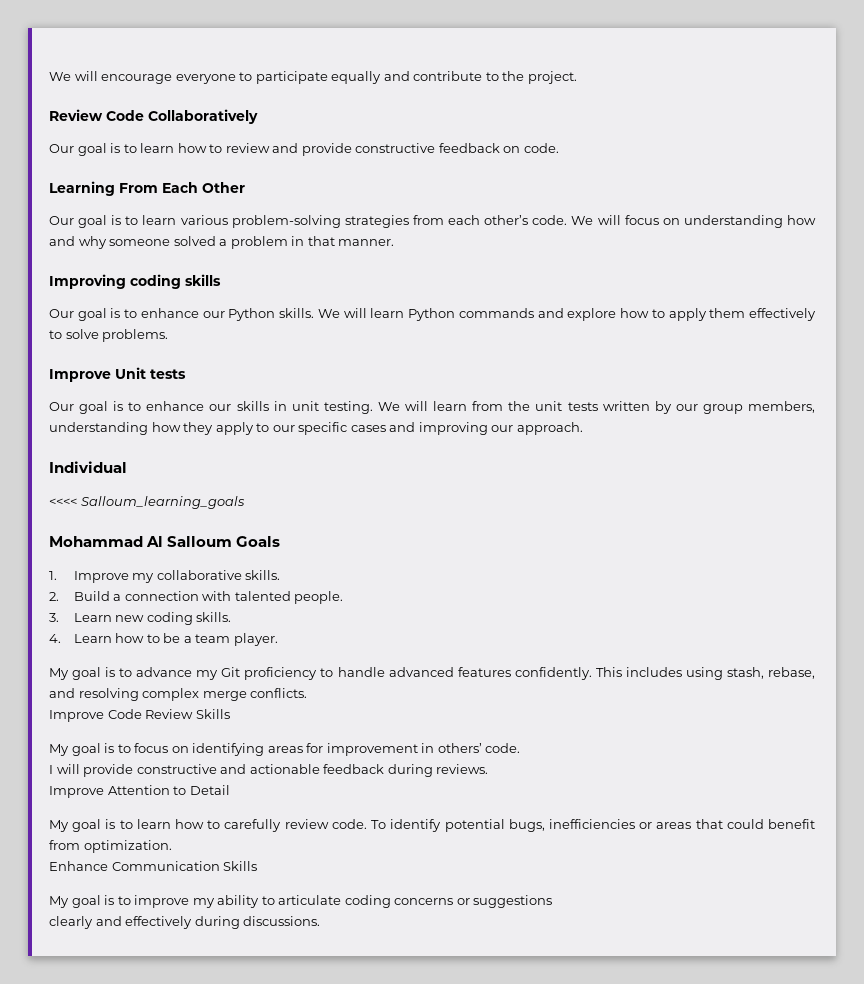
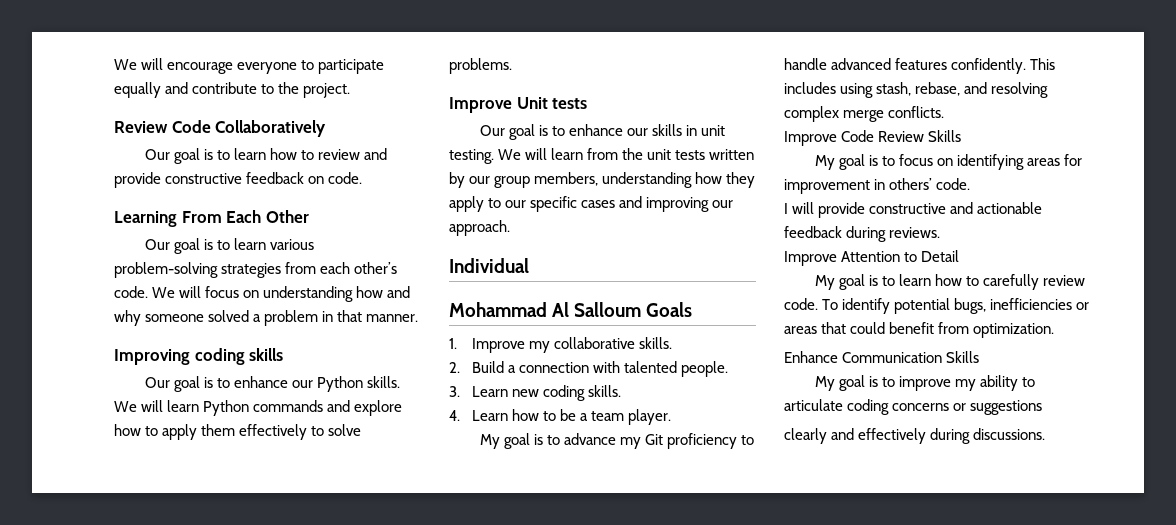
[49,496,245,509] // <<<< Salloum_learning_goals -> (529, 265) none

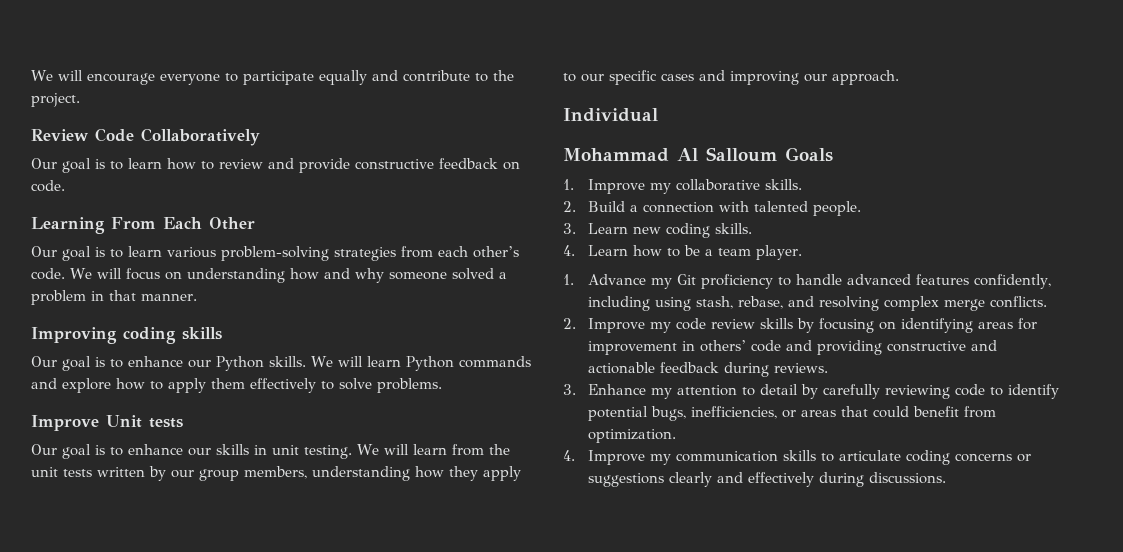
[479,433,617,449] My goal is to advance -> [563,274,647,285] 1. Advance
[951,58,1056,74] [784,82,836,94] confidently. This includes -> [974,274,1052,289] [588,296,651,311] confidently, including
[784,130,962,146] [814,154,934,170] Improve Code Review Skills // My goal is to focus -> [563,318,875,333] 2. Improve my code review skills by focusing
[936,178,971,190] [784,202,866,218] code. // I will provide -> [751,340,883,355] code and providing
[784,250,960,266] [814,274,1086,290] [784,298,839,310] Improve Attention to Detail // My goal is to learn how to carefully review code. To -> [563,384,1004,399] 3. Enhance my attention to detail by carefully reviewing code to
[990,298,1073,310] inefficiencies -> [691,406,778,419] inefficiencies,
[784,351,980,363] [814,375,1019,391] Enhance Communication Skills // My goal is to improve my ability -> [563,450,817,465] 4. Improve my communication skills
(1043, 407) // -> (665, 480) none

